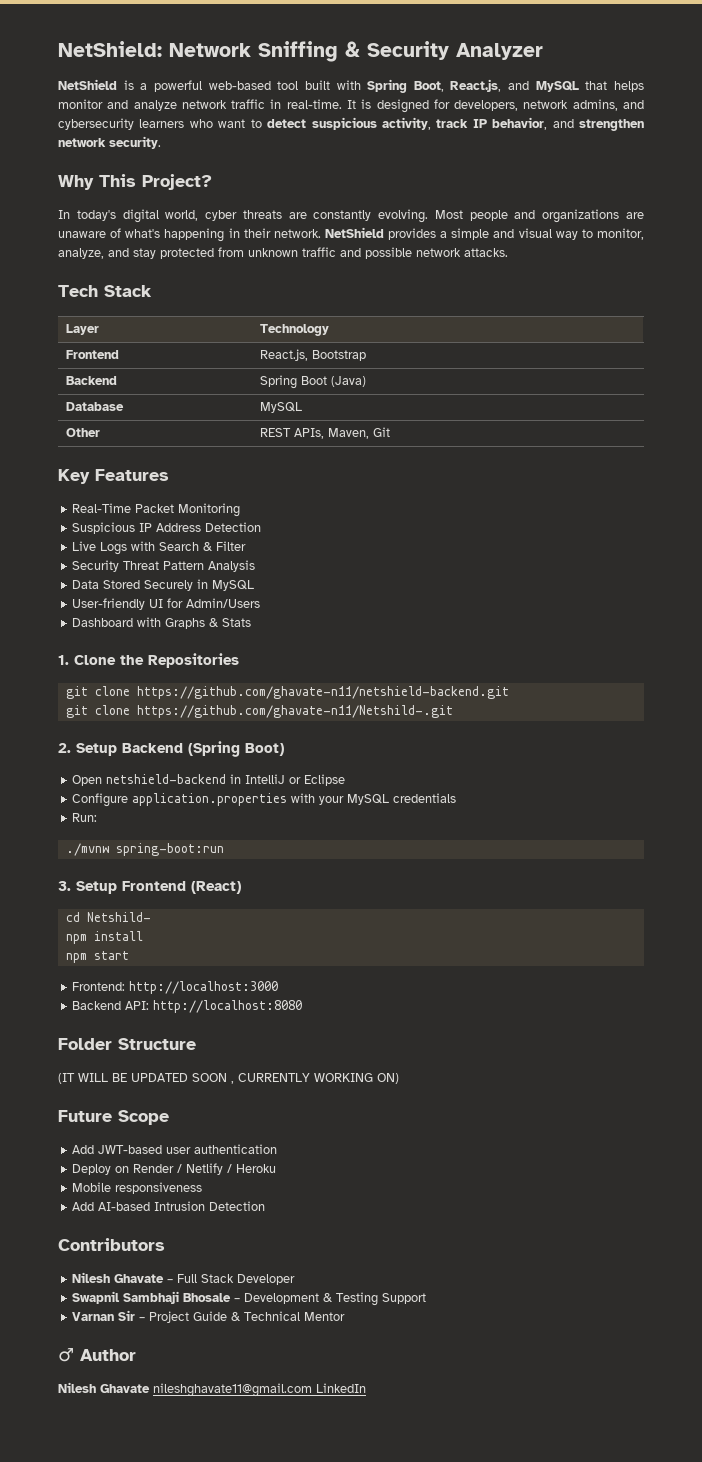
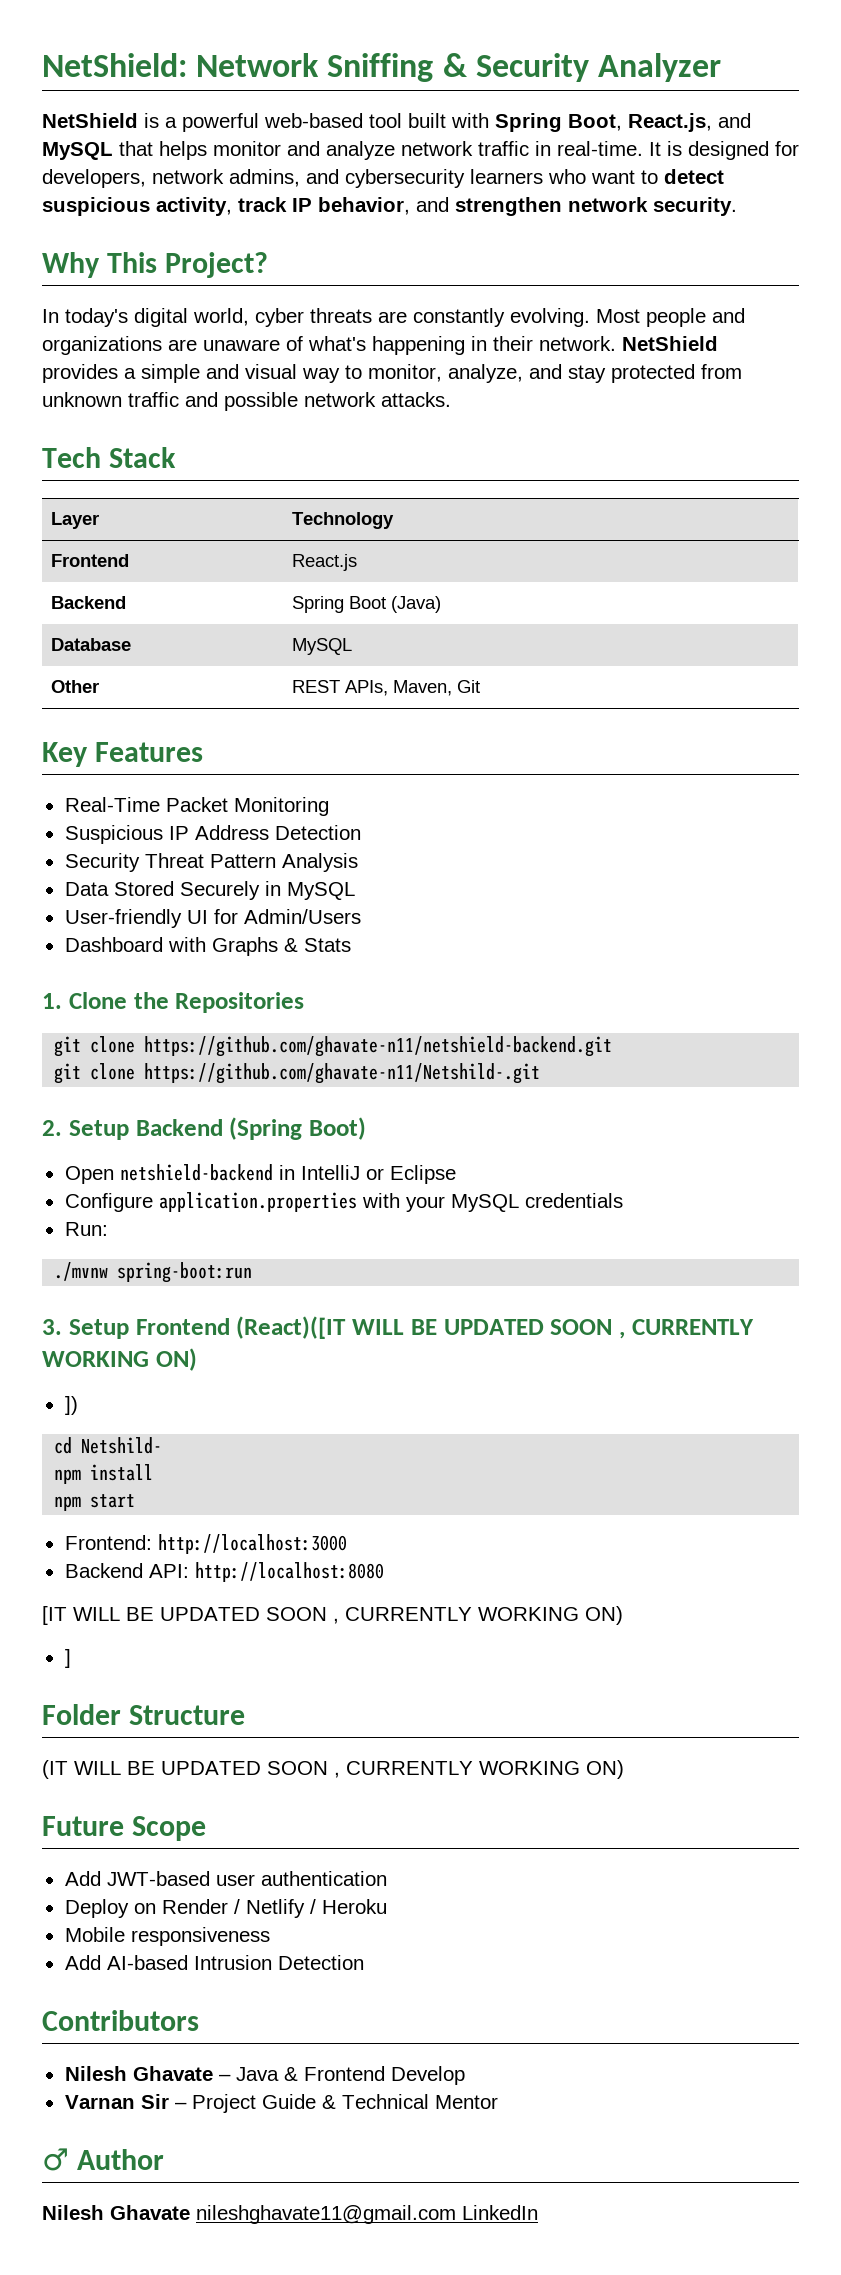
[259,349,366,361] React.js, Bootstrap -> [292,554,358,571] React.js
[72,541,247,555] // Live Logs with Search & Filter -> (361, 832) none
[191,881,241,894] (React) -> [236,1316,754,1339] [42,1348,197,1371] [64,1396,78,1415] (React)([IT WILL BE UPDATED SOON , CURRENTLY WORKING ON) // ])
(303, 1006) none -> [42,1606,623,1625] [64,1649,71,1668] // [IT WILL BE UPDATED SOON , CURRENTLY WORKING ON) // ]
[177,1274,296,1285] [72,1291,427,1306] Full Stack Developer // Swapnil Sambhaji Bhosale – Development & Testing Support -> [235,2066,465,2085] Java & Frontend Develop

